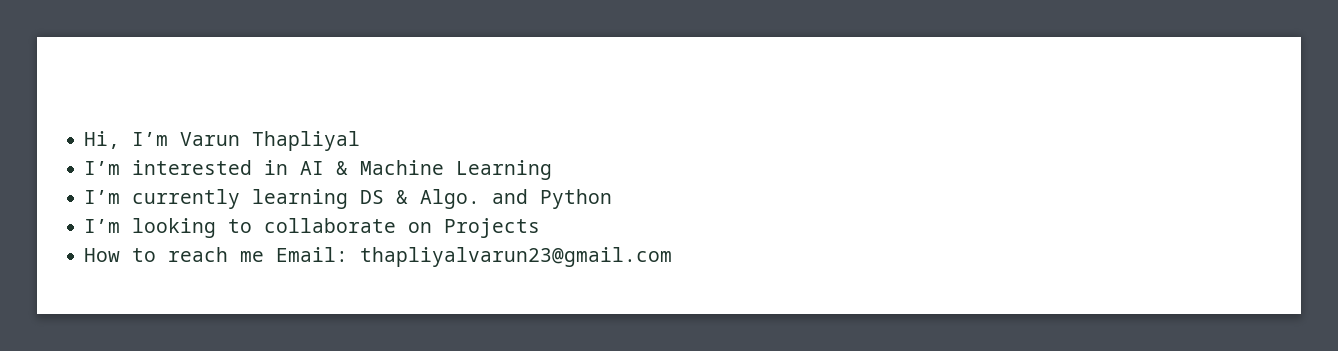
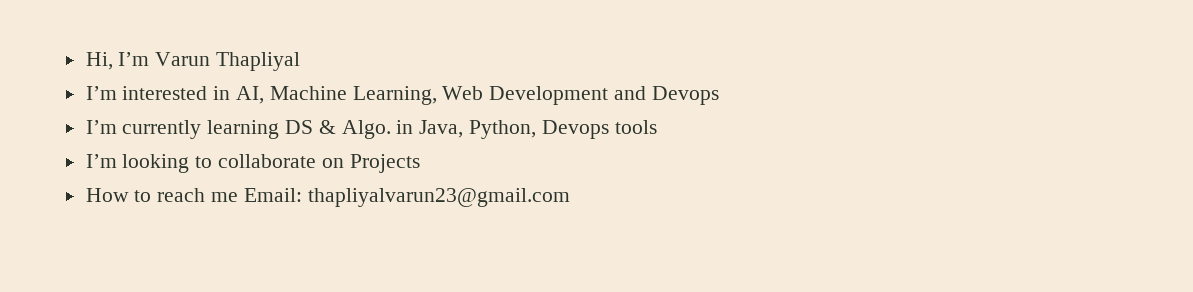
[300,160,553,180] AI & Machine Learning -> [236,86,719,105] AI, Machine Learning, Web Development and Devops
[492,189,613,209] and Python -> [396,120,657,139] in Java, Python, Devops tools

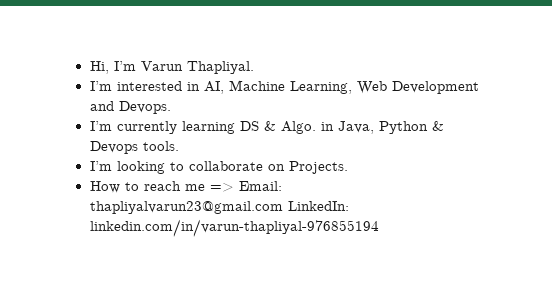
[216,52,301,71] Thapliyal -> [186,61,254,74] Thapliyal.
[651,86,719,105] Devops -> [118,101,171,114] Devops.
[469,120,657,139] Python, Devops tools -> [378,121,444,134] [89,141,179,154] Python & Devops tools.
[349,154,420,173] Projects -> [288,161,348,174] Projects.
(239, 197) none -> [209,183,234,192] =>
(570, 197) none -> [287,201,349,211] [89,219,379,237] LinkedIn: linkedin.com/in/varun-thapliyal-976855194

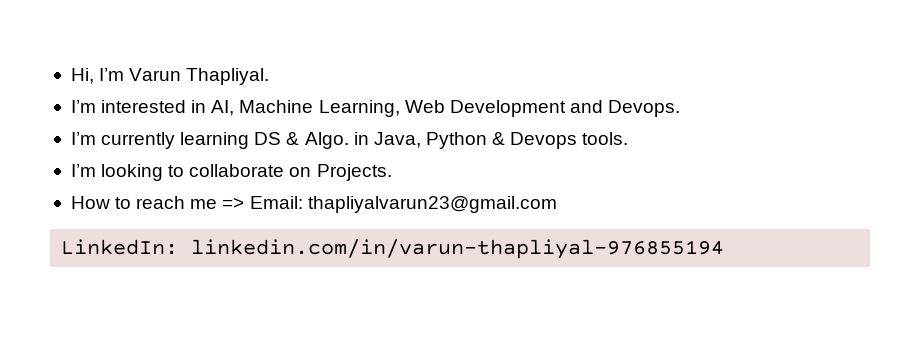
(283, 207) none -> (557, 204) //

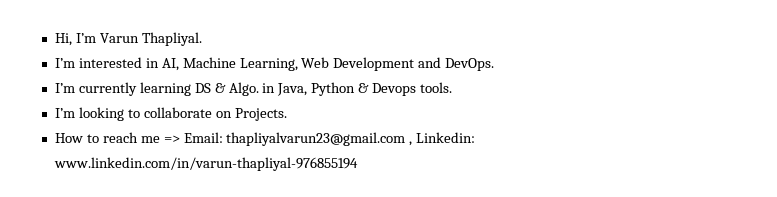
[608,100,681,117] Devops. -> [445,58,495,71] DevOps.
[61,239,725,259] // LinkedIn: linkedin.com/in/varun-thapliyal-976855194 -> [409,132,476,146] [53,157,358,171] , Linkedin: www.linkedin.com/in/varun-thapliyal-976855194

